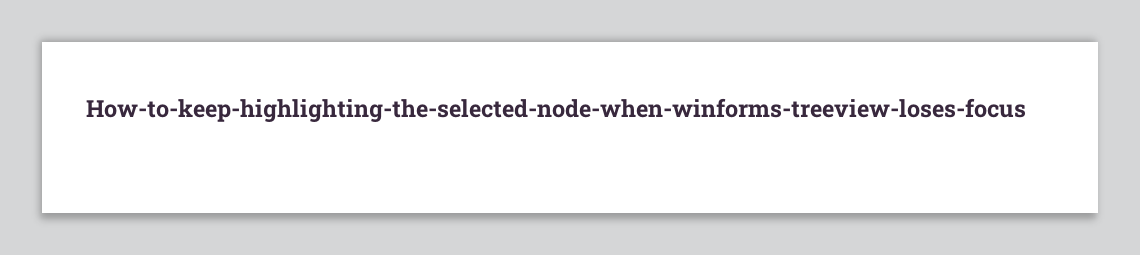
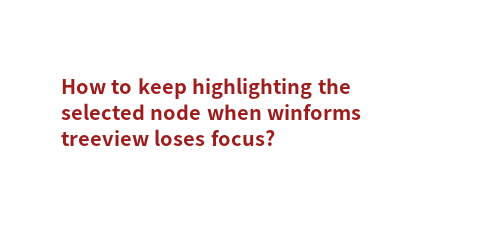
[86,98,1026,123] How-to-keep-highlighting-the-selected-node-when-winforms-treeview-loses-focus -> [61,77,351,99] [61,103,362,120] [61,129,275,146] How to keep highlighting the selected node when winforms treeview loses focus?

